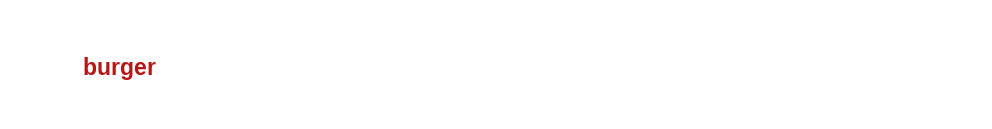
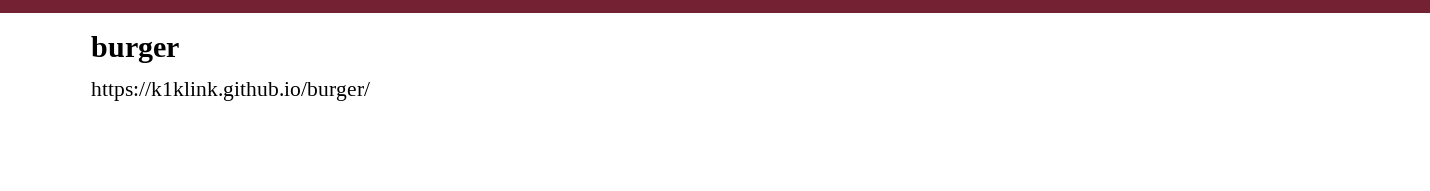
(156, 68) none -> [91,82,370,101] // https://k1klink.github.io/burger/

